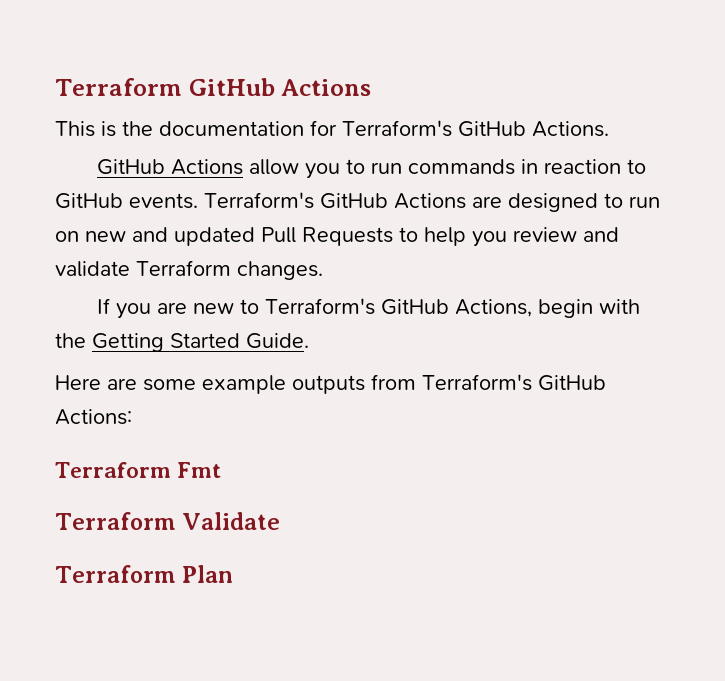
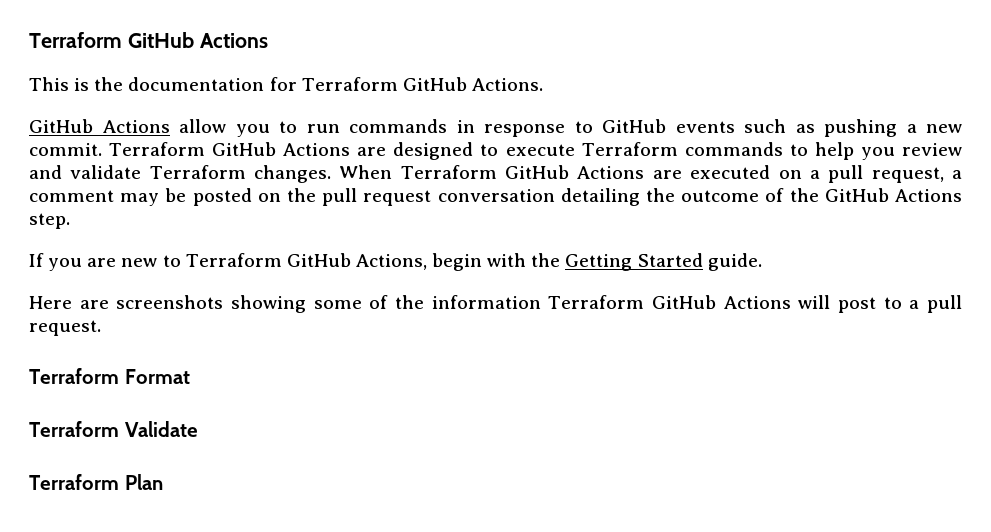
[342,120,452,137] Terraform's -> [301,77,398,91] Terraform
[543,159,621,174] reaction -> [484,124,565,137] response
[129,192,314,209] events. Terraform's -> [675,119,962,137] [29,142,206,156] events such as pushing a new commit. Terraform
[629,196,660,208] [55,227,393,246] run on new and updated Pull Requests -> [505,142,783,156] execute Terraform commands
(323, 270) none -> [339,165,962,183] [29,188,963,206] [29,213,70,229] When Terraform GitHub Actions are executed on a pull request, a comment may be posted on the pull request conversation detailing the outcome of the GitHub Actions step.
[264,298,375,315] Terraform's -> [185,253,282,267] Terraform
[246,333,309,349] Guide. -> [707,253,762,271] guide.
[143,374,606,394] [55,409,132,425] [55,462,222,478] some example outputs from Terraform's GitHub Actions: // Terraform Fmt -> [116,295,962,313] [29,320,101,336] [29,368,190,384] screenshots showing some of the information Terraform GitHub Actions will post to a pull request. // Terraform Format

